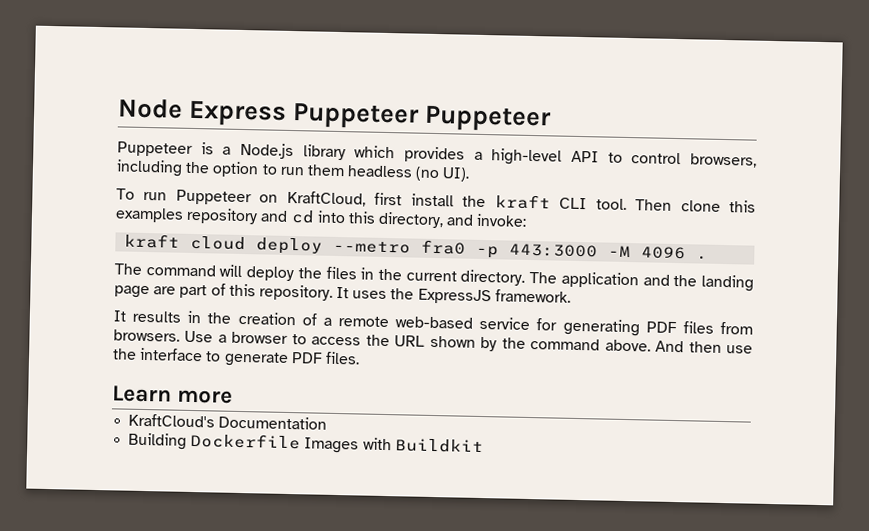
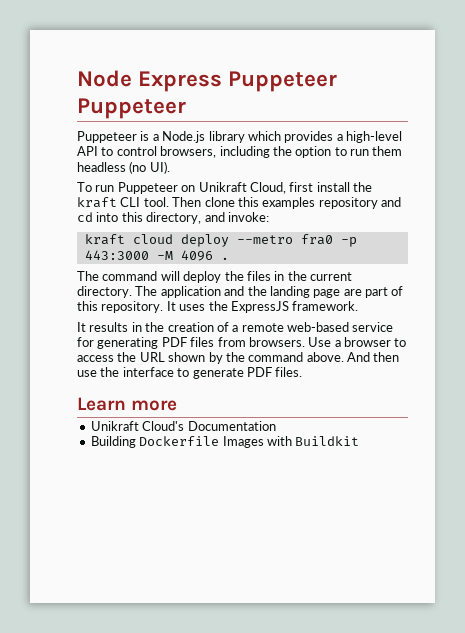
[286,190,366,207] KraftCloud, -> [198,182,286,194] Unikraft Cloud,
[128,413,216,428] KraftCloud's -> [90,421,185,431] Unikraft Cloud's

